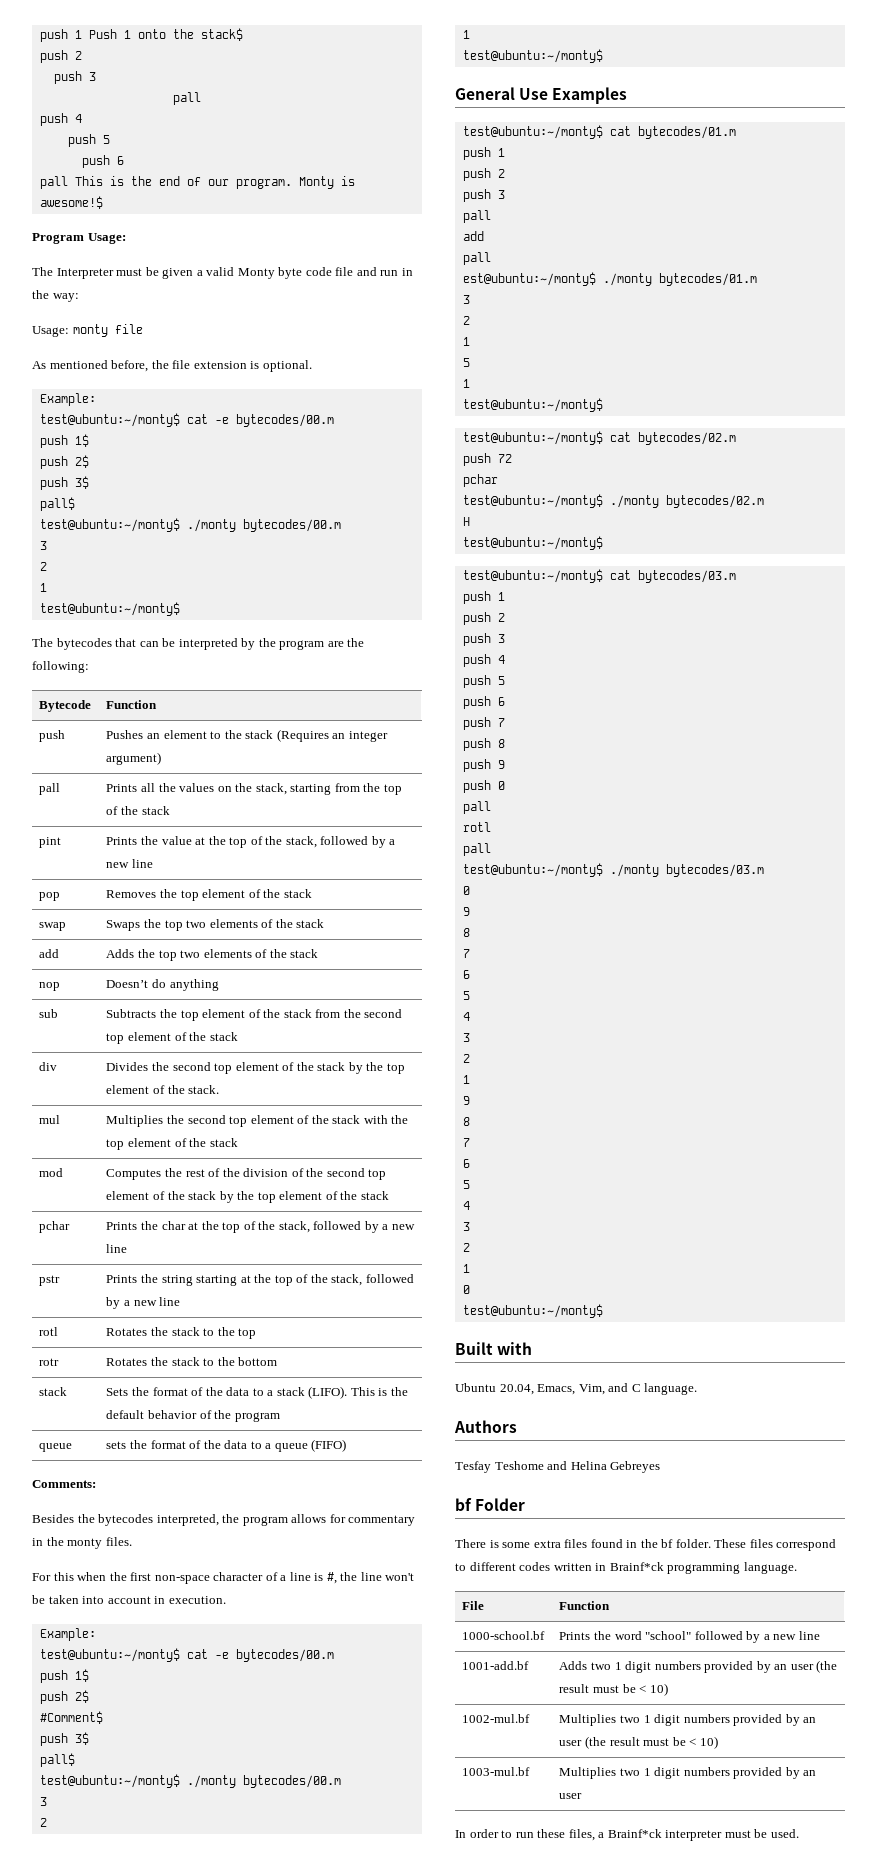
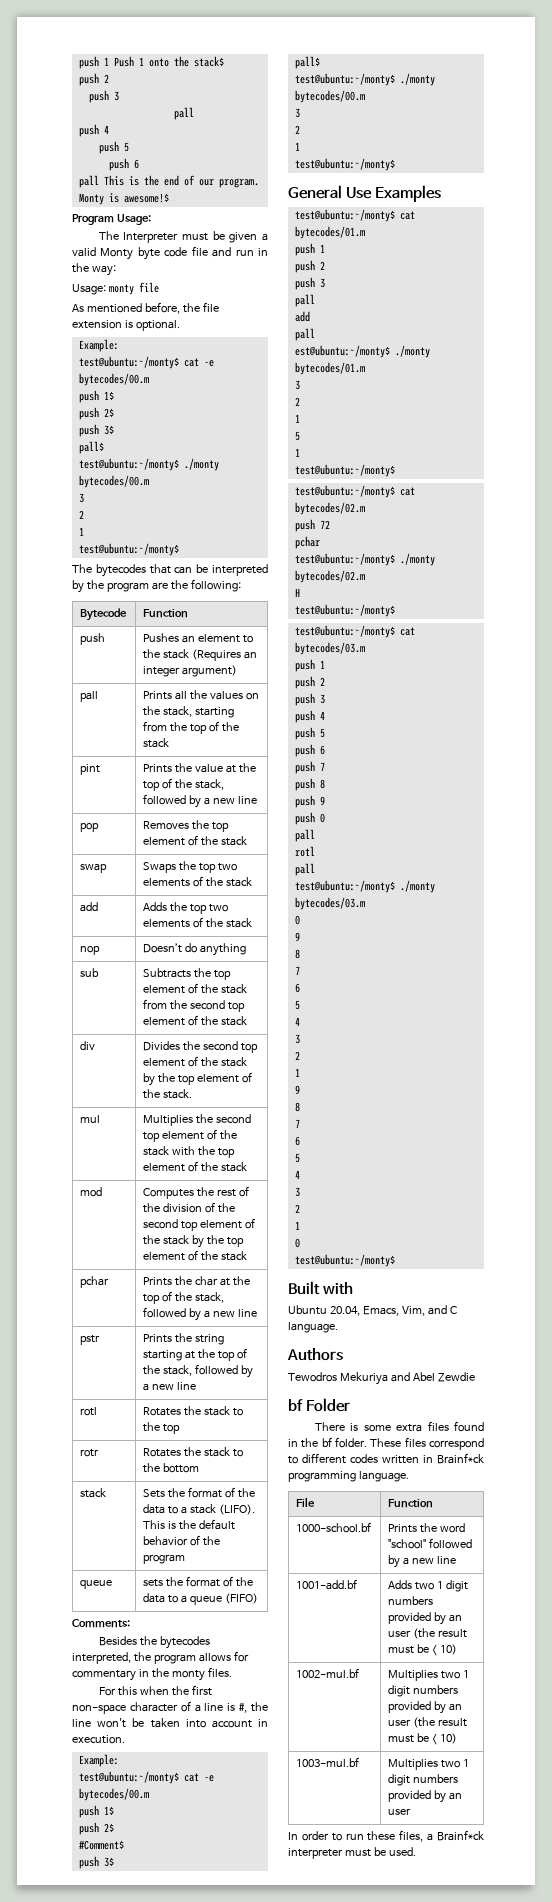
[455,1461,661,1473] Tesfay Teshome and Helina Gebreyes -> [288,1372,475,1385] Tewodros Mekuriya and Abel Zewdie

